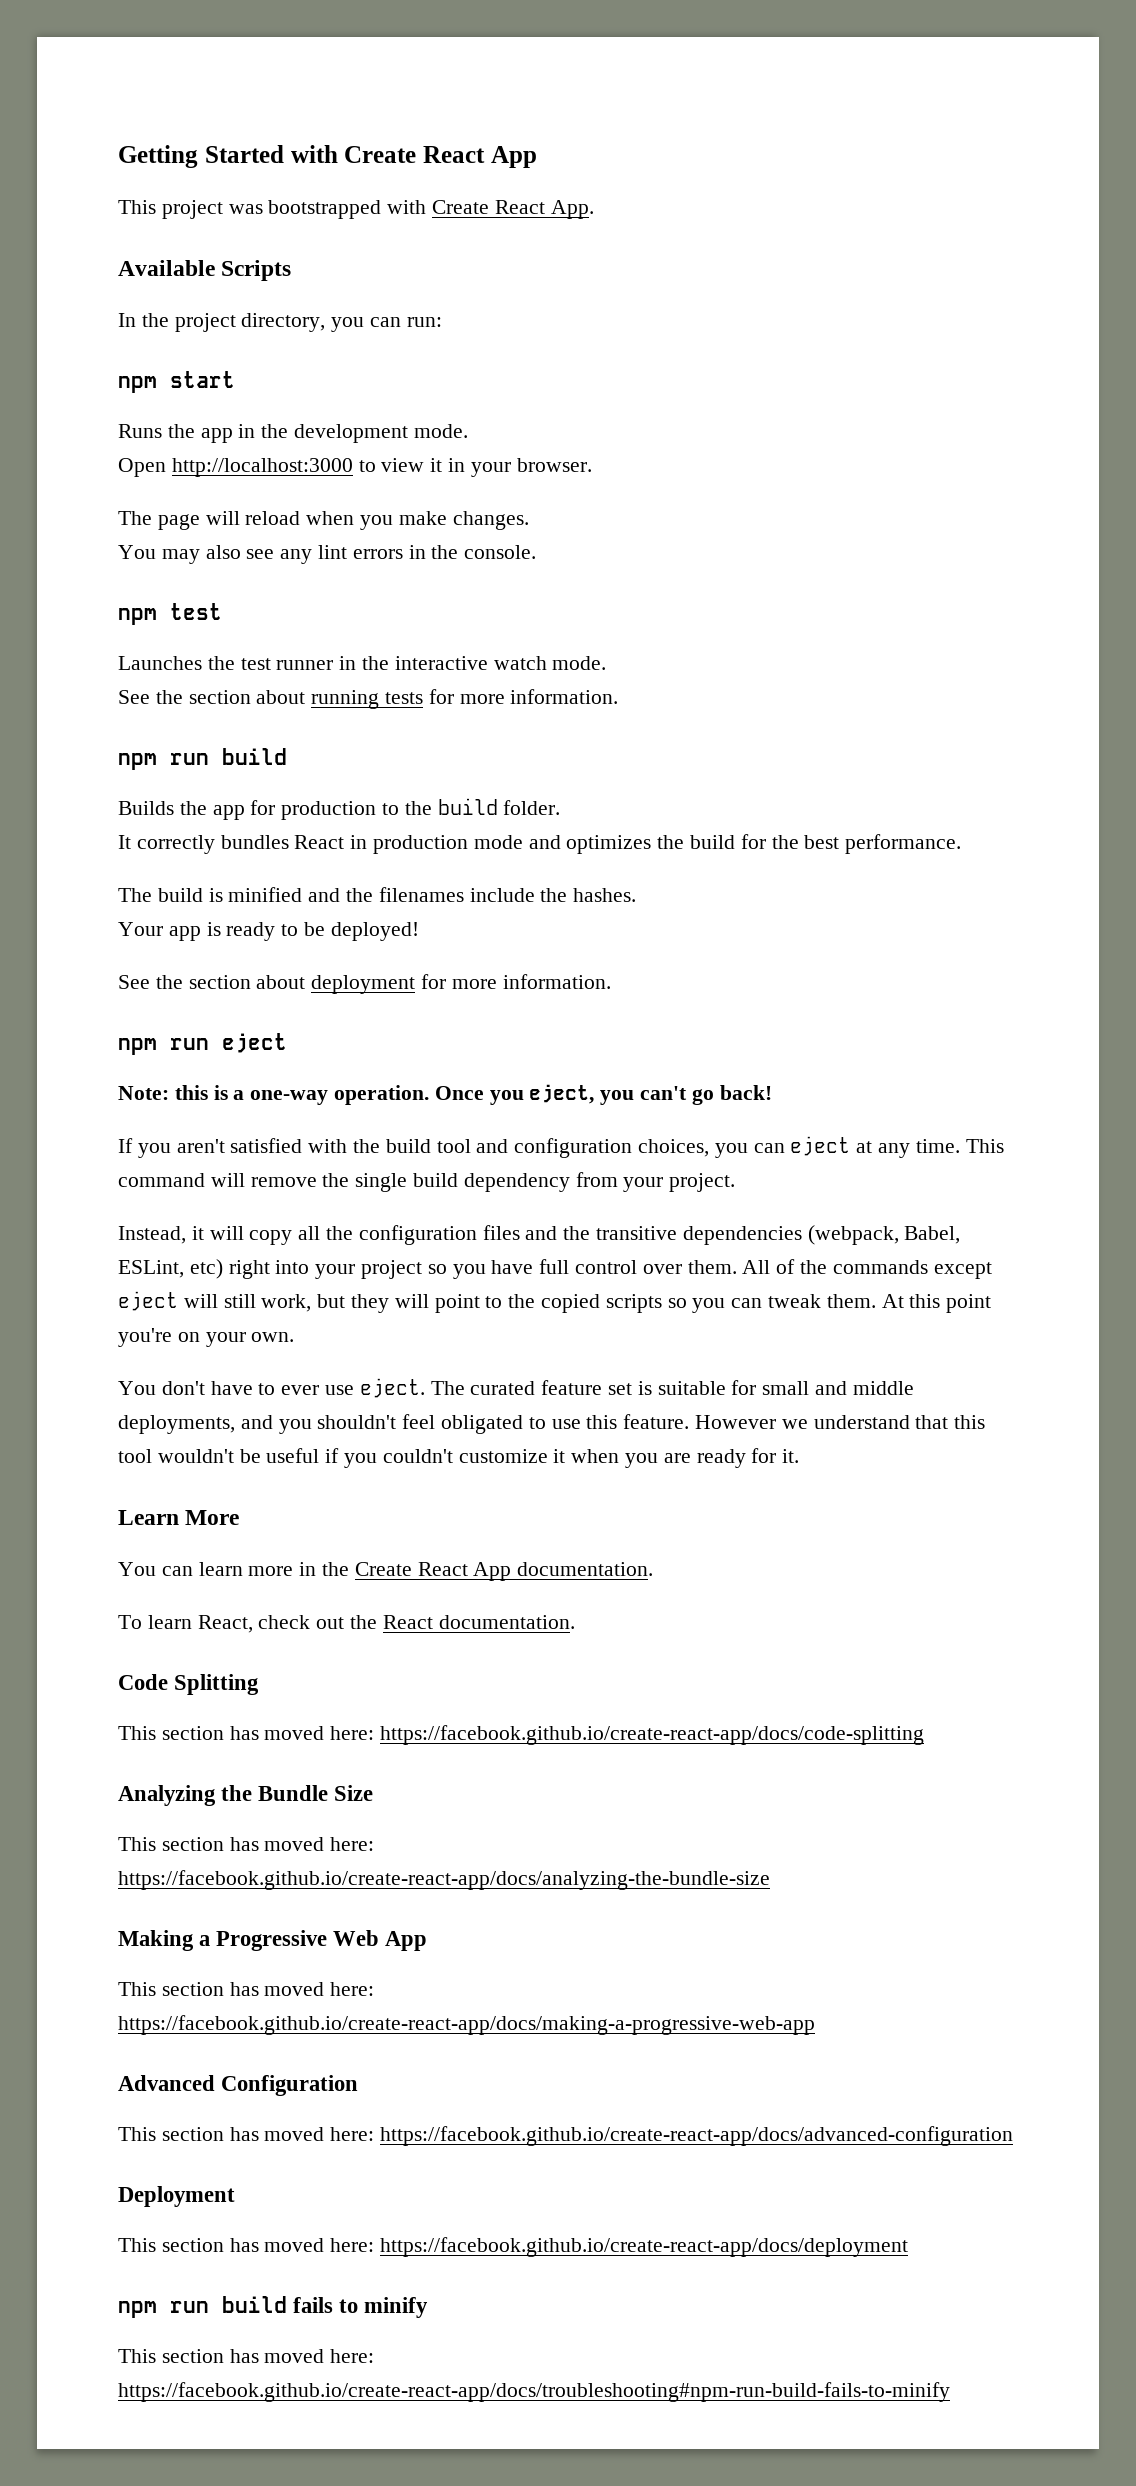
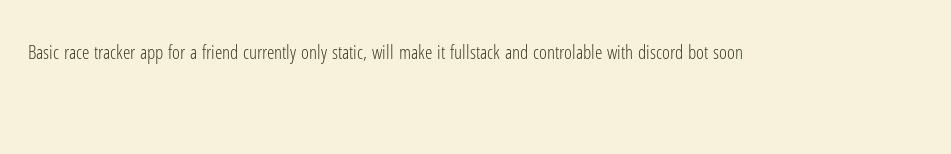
[118,145,537,168] [118,200,594,219] [118,260,292,281] [118,313,442,332] [118,371,235,393] [118,424,468,443] [118,458,592,477] [118,511,529,530] [118,545,537,564] [118,603,222,625] [118,656,607,670] [118,689,619,709] [118,748,287,770] [118,798,561,820] [118,834,962,854] [118,887,637,902] [118,922,419,941] [118,974,611,994] [118,1033,287,1055] [118,1084,772,1105] [118,1136,1004,1158] [118,1172,736,1192] [118,1225,961,1245] [118,1259,992,1279] [118,1291,992,1313] [118,1328,295,1347] [118,1378,914,1398] [118,1414,986,1434] [118,1448,800,1468] [118,1510,240,1525] [118,1562,654,1581] [118,1615,575,1633] [118,1674,260,1695] [118,1725,925,1745] [118,1785,374,1806] [118,1837,375,1851] [118,1870,770,1890] [118,1930,428,1951] [118,1982,375,1996] [118,2015,815,2035] [118,2075,359,2096] [118,2126,1014,2146] [118,2186,235,2207] [118,2237,909,2257] [118,2296,429,2318] [118,2349,375,2363] [118,2382,950,2402] Getting Started with Create React App // This project was bootstrapped with Create React App. // Available Scripts // In the project directory, you can run: // npm start // Runs the app in the development mode. // Open http://localhost:3000 to view it in your browser. // The page will reload when you make changes. // You may also see any lint errors in the console. // npm test // Launches the test runner in the interactive watch mode. // See the section about running tests for more information. // npm run build // Builds the app for production to the build folder. // It correctly bundles React in production mode and optimizes the build for the best performance. // The build is minified and the filenames include the hashes. // Your app is ready to be deployed! // See the section about deployment for more information. // npm run eject // Note: this is a one-way operation. Once you eject, you can't go back! // If you aren't satisfied with the build tool and configuration choices, you can eject at any time. This command will remove the single build dependency from your project. // Instead, it will copy all the configuration files and the transitive dependencies (webpack, Babel, ESLint, etc) right into your project so you have full control over them. All of the commands except eject will still work, but they will point to the copied scripts so you can tweak them. At this point you're on your own. // You don't have to ever use eject. The curated feature set is suitable for small and middle deployments, and you shouldn't feel obligated to use this feature. However we understand that this tool wouldn't be useful if you couldn't customize it when you are ready for it. // Learn More // You can learn more in the Create React App documentation. // To learn React, check out the React documentation. // Code Splitting // This section has moved here: https://facebook.github.io/create-react-app/docs/code-splitting // Analyzing the Bundle Size // This section has moved here: https://facebook.github.io/create-react-app/docs/analyzing-the-bundle-size // Making a Progressive Web App // This section has moved here: https://facebook.github.io/create-react-app/docs/making-a-progressive-web-app // Advanced Configuration // This section has moved here: https://facebook.github.io/create-react-app/docs/advanced-configuration // Deployment // This section has moved here: https://facebook.github.io/create-react-app/docs/deployment // npm run build fails to minify // This section has moved here: https://facebook.github.io/create-react-app/docs/troubleshooting#npm-run-build-fails-to-minify -> [28,44,743,64] Basic race tracker app for a friend currently only static, will make it fullstack and controlable with discord bot soon

